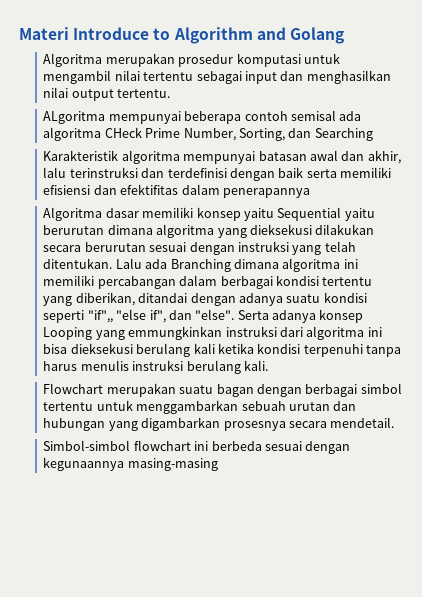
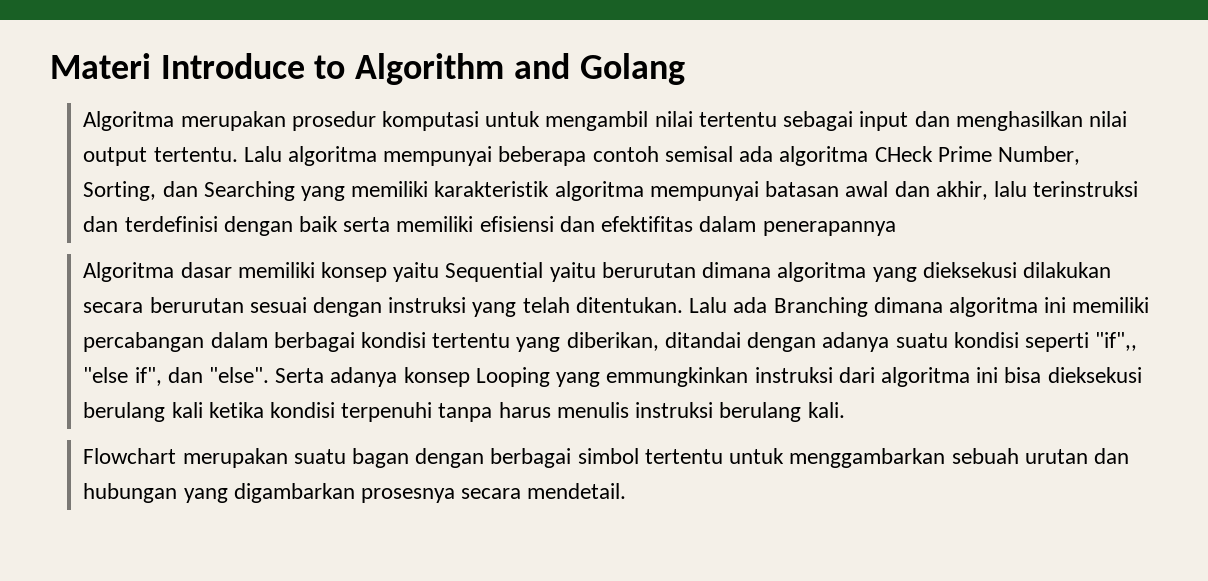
[43,111,106,124] // ALgoritma -> [243,146,378,166] Lalu algoritma
[43,150,119,161] // Karakteristik -> [301,181,550,201] yang memiliki karakteristik
[43,440,351,454] [43,457,218,471] // Simbol-simbol flowchart ini berbeda sesuai dengan kegunaannya masing-masing -> (627, 491) none

